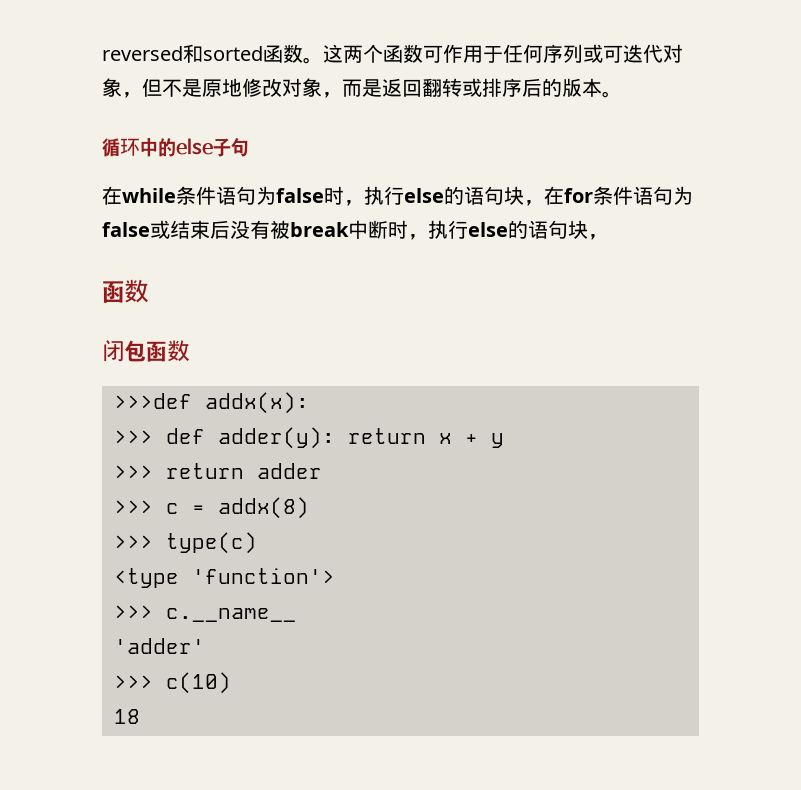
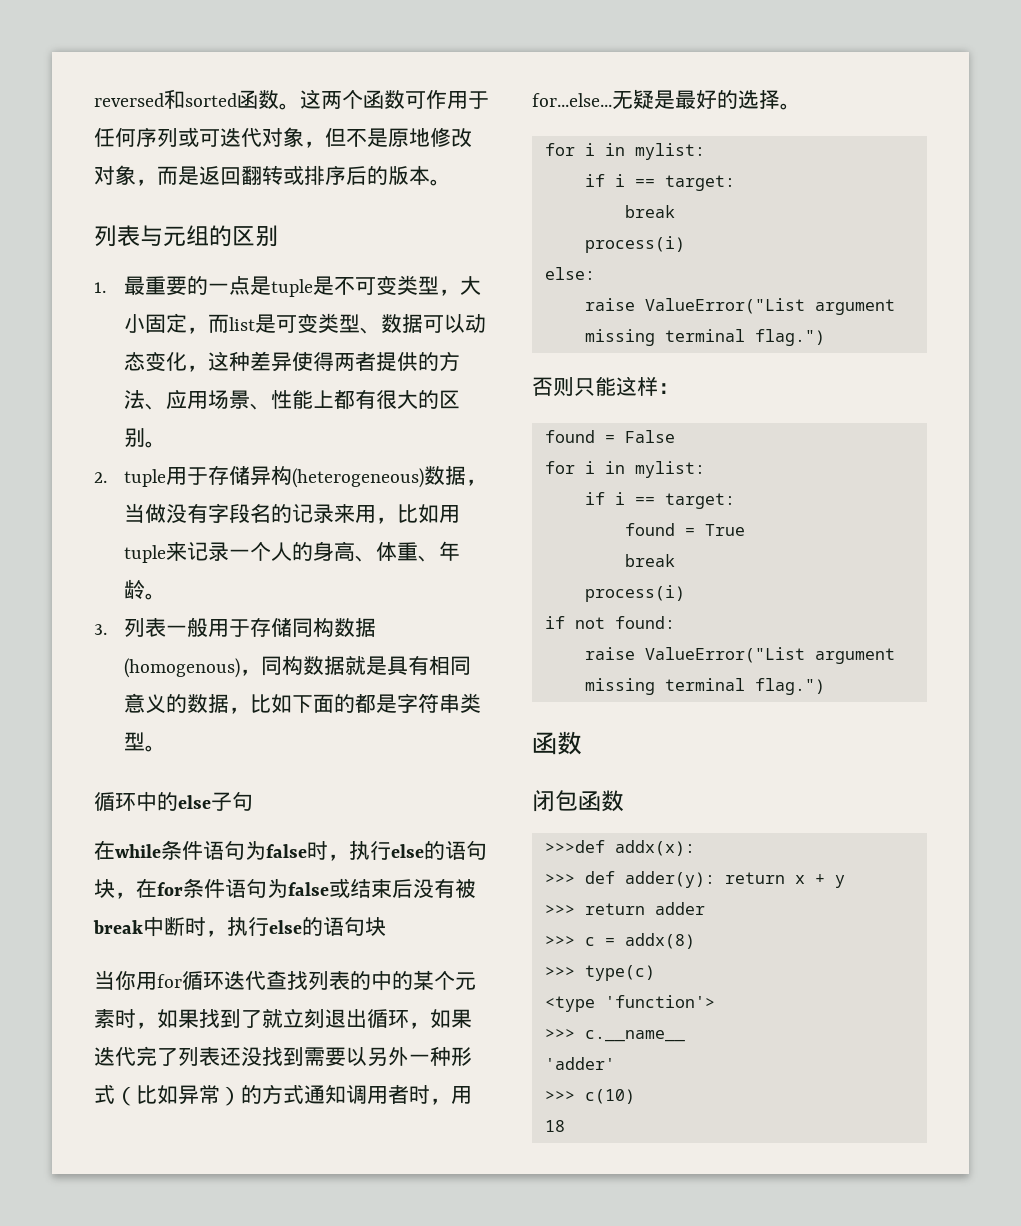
(622, 94) none -> [94,225,278,247] [94,275,482,297] [124,313,487,334] [124,351,461,372] [124,389,461,410] [124,428,167,448] [94,465,488,488] [124,503,461,524] [124,541,461,563] [124,579,167,600] [94,617,377,638] [124,655,472,678] [124,693,482,714] [124,732,167,752] // 列表与元组的区别 // 1.最重要的一点是tuple是不可变类型，大小固定，而list是可变类型、数据可以动态变化，这种差异使得两者提供的方法、应用场景、性能上都有很大的区别。 // 2. tuple用于存储异构(heterogeneous)数据，当做没有字段名的记录来用，比如用tuple来记录一个人的身高、体重、年龄。 // 3.列表一般用于存储同构数据(homogenous)，同构数据就是具有相同意义的数据，比如下面的都是字符串类型。
[588,234,608,240] ， -> [94,970,476,991] [94,1008,472,1029] [94,1046,472,1066] [94,1084,472,1106] [532,89,801,110] [544,143,705,160] [584,174,735,191] [624,205,675,218] [584,236,685,253] [544,267,595,280] [584,298,895,315] [584,329,825,346] [532,376,679,396] [544,430,675,443] [544,461,705,478] [584,492,735,509] [624,523,745,536] [624,554,675,567] [584,585,685,602] [544,616,675,629] [584,647,895,664] [584,678,825,695] // 当你用for循环迭代查找列表的中的某个元素时，如果找到了就立刻退出循环，如果迭代完了列表还没找到需要以另外一种形式（比如异常）的方式通知调用者时，用for...else...无疑是最好的选择。 // for i in mylist: // if i == target: // break // process(i) // else: // raise ValueError("List argument missing terminal flag.") // 否则只能这样： // found = False // for i in mylist: // if i == target: // found = True // break // process(i) // if not found: // raise ValueError("List argument missing terminal flag.")

